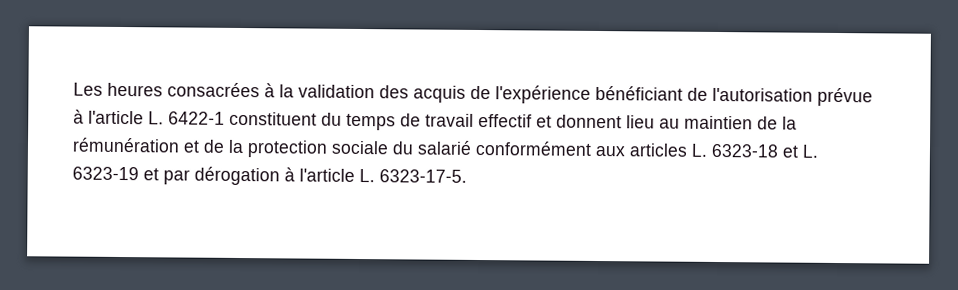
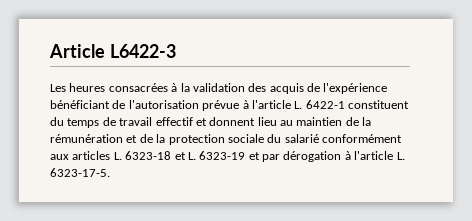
(73, 89) none -> [49,44,176,58] Article L6422-3 //

